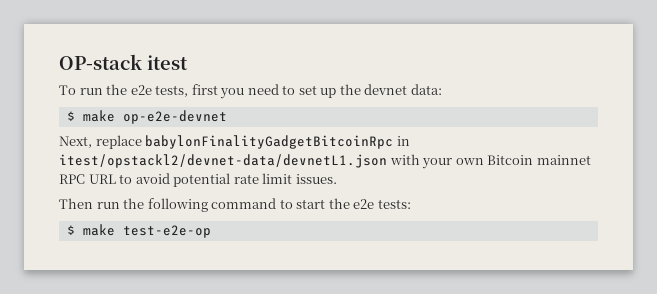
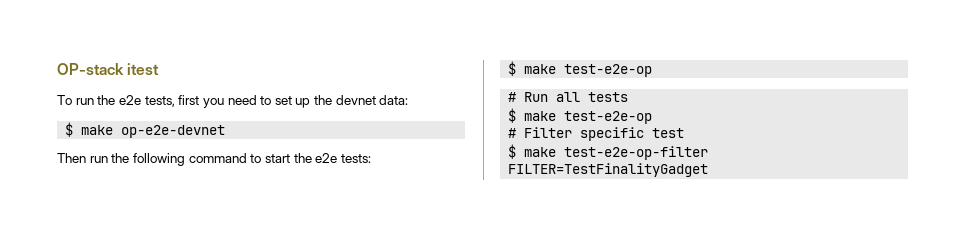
[59,135,410,149] [59,154,591,169] [59,173,337,187] // Next, replace babylonFinalityGadgetBitcoinRpc in itest/opstackl2/devnet-data/devnetL1.json with your own Bitcoin mainnet RPC URL to avoid potential rate limit issues. -> (226, 131) none
(211, 231) none -> [508,92,629,102] [508,108,653,124] [508,127,685,141] [508,144,709,160] [508,163,709,177] // # Run all tests // $ make test-e2e-op // # Filter specific test // $ make test-e2e-op-filter FILTER=TestFinalityGadget

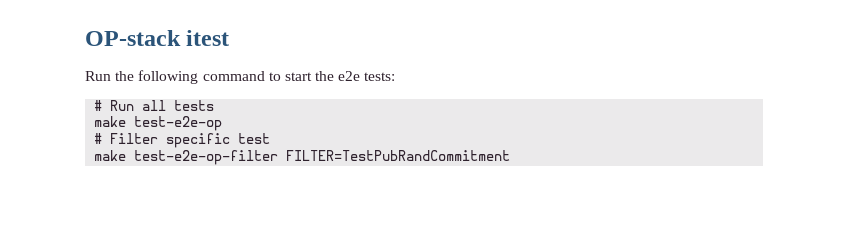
[57,95,409,108] [65,122,226,138] [57,153,108,163] To run the e2e tests, first you need to set up the devnet data: // $ make op-e2e-devnet // Then run -> [85,71,111,81] Run
[508,61,653,77] // $ make test-e2e-op -> (396, 76) none
[508,108,517,123] $ -> (215, 105) none
[508,144,517,159] $ -> (271, 138) none
[508,163,709,177] FILTER=TestFinalityGadget -> [286,150,511,161] FILTER=TestPubRandCommitment

